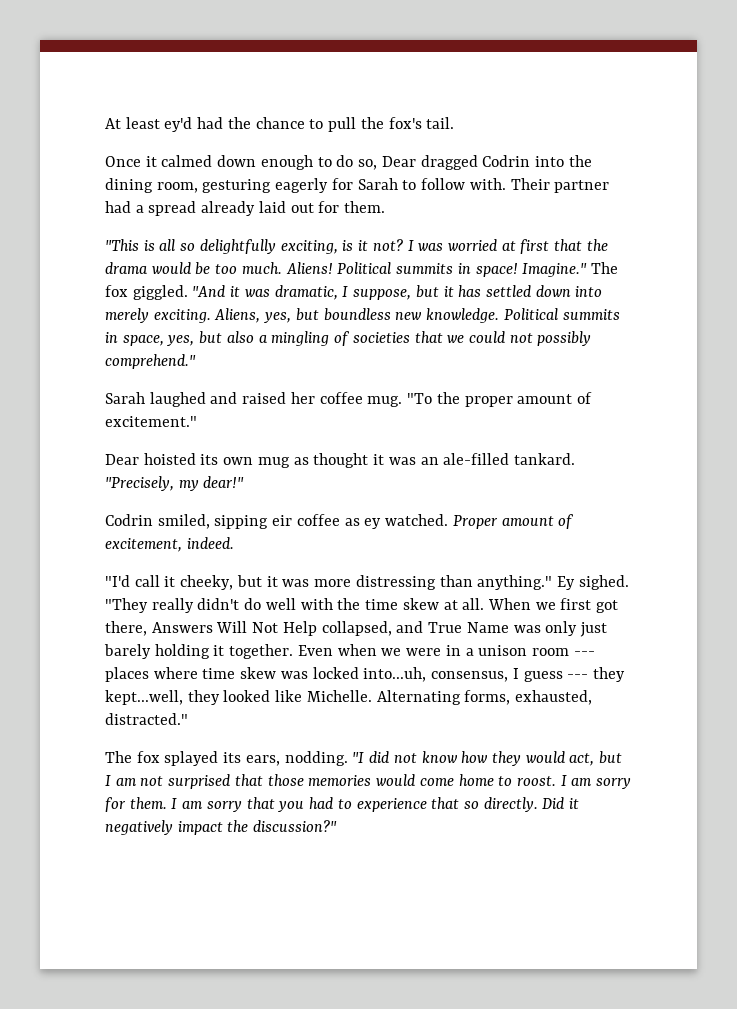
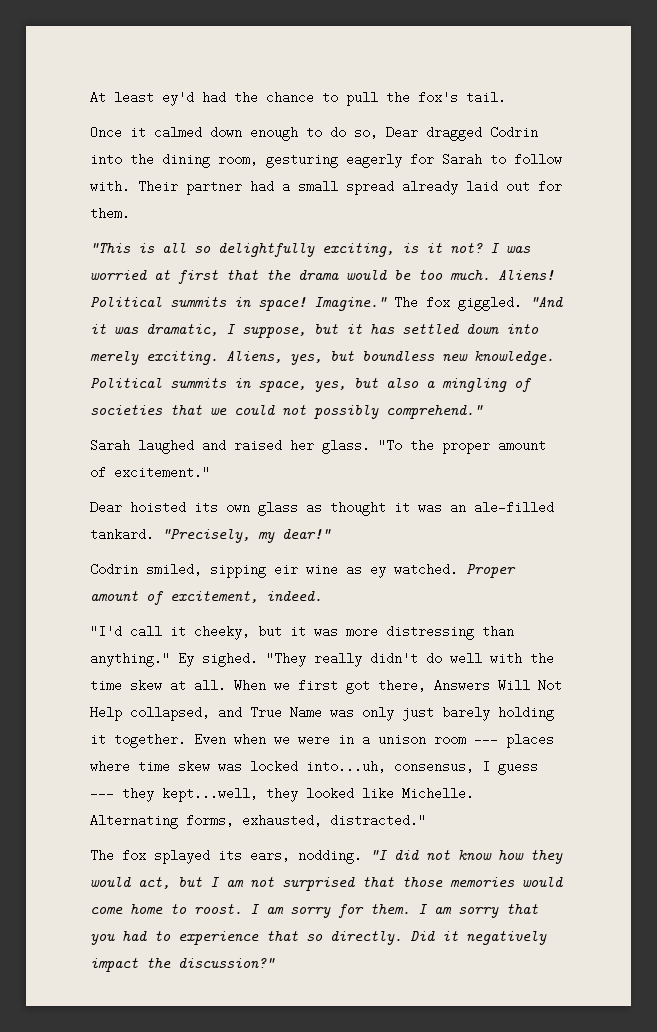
(144, 209) none -> [298,180,338,193] small
[319,392,403,407] coffee mug. -> [322,439,370,454] glass.
[257,457,290,468] mug -> [258,501,298,516] glass
[296,514,340,526] coffee -> [306,563,338,576] wine

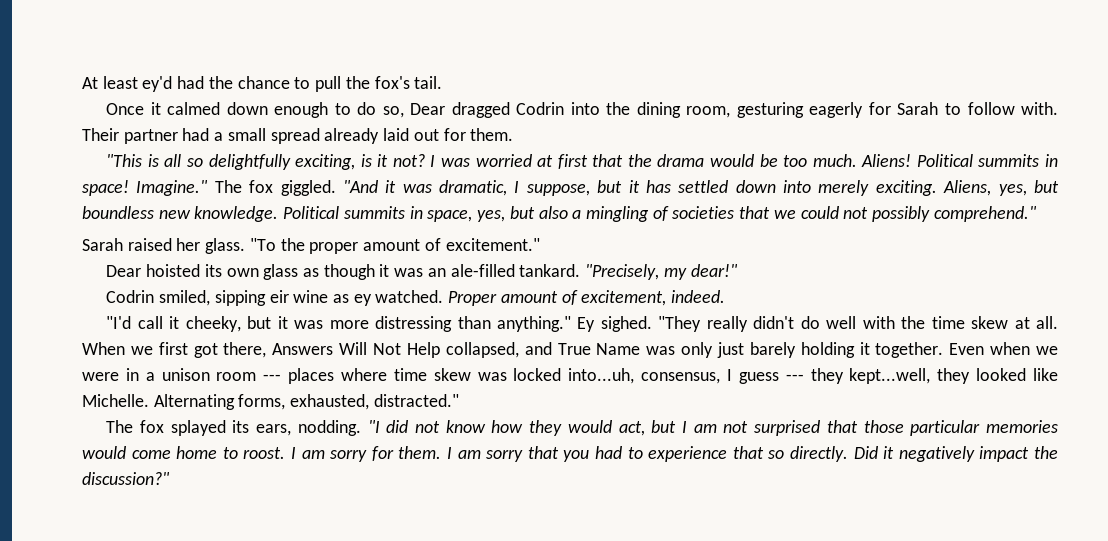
[138,439,226,454] laughed and -> (123, 244) none
[330,502,386,516] thought -> [323,264,375,280] though
(443, 882) none -> [910,420,981,436] particular

